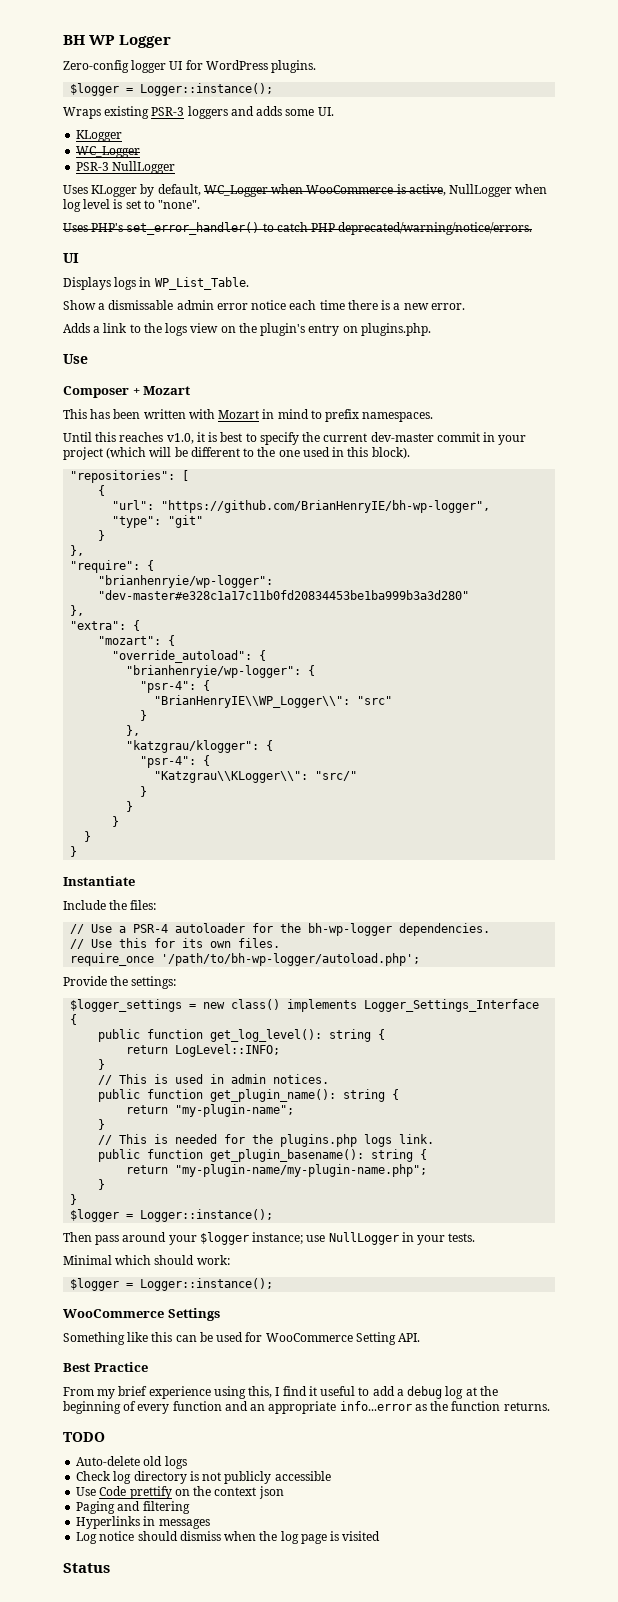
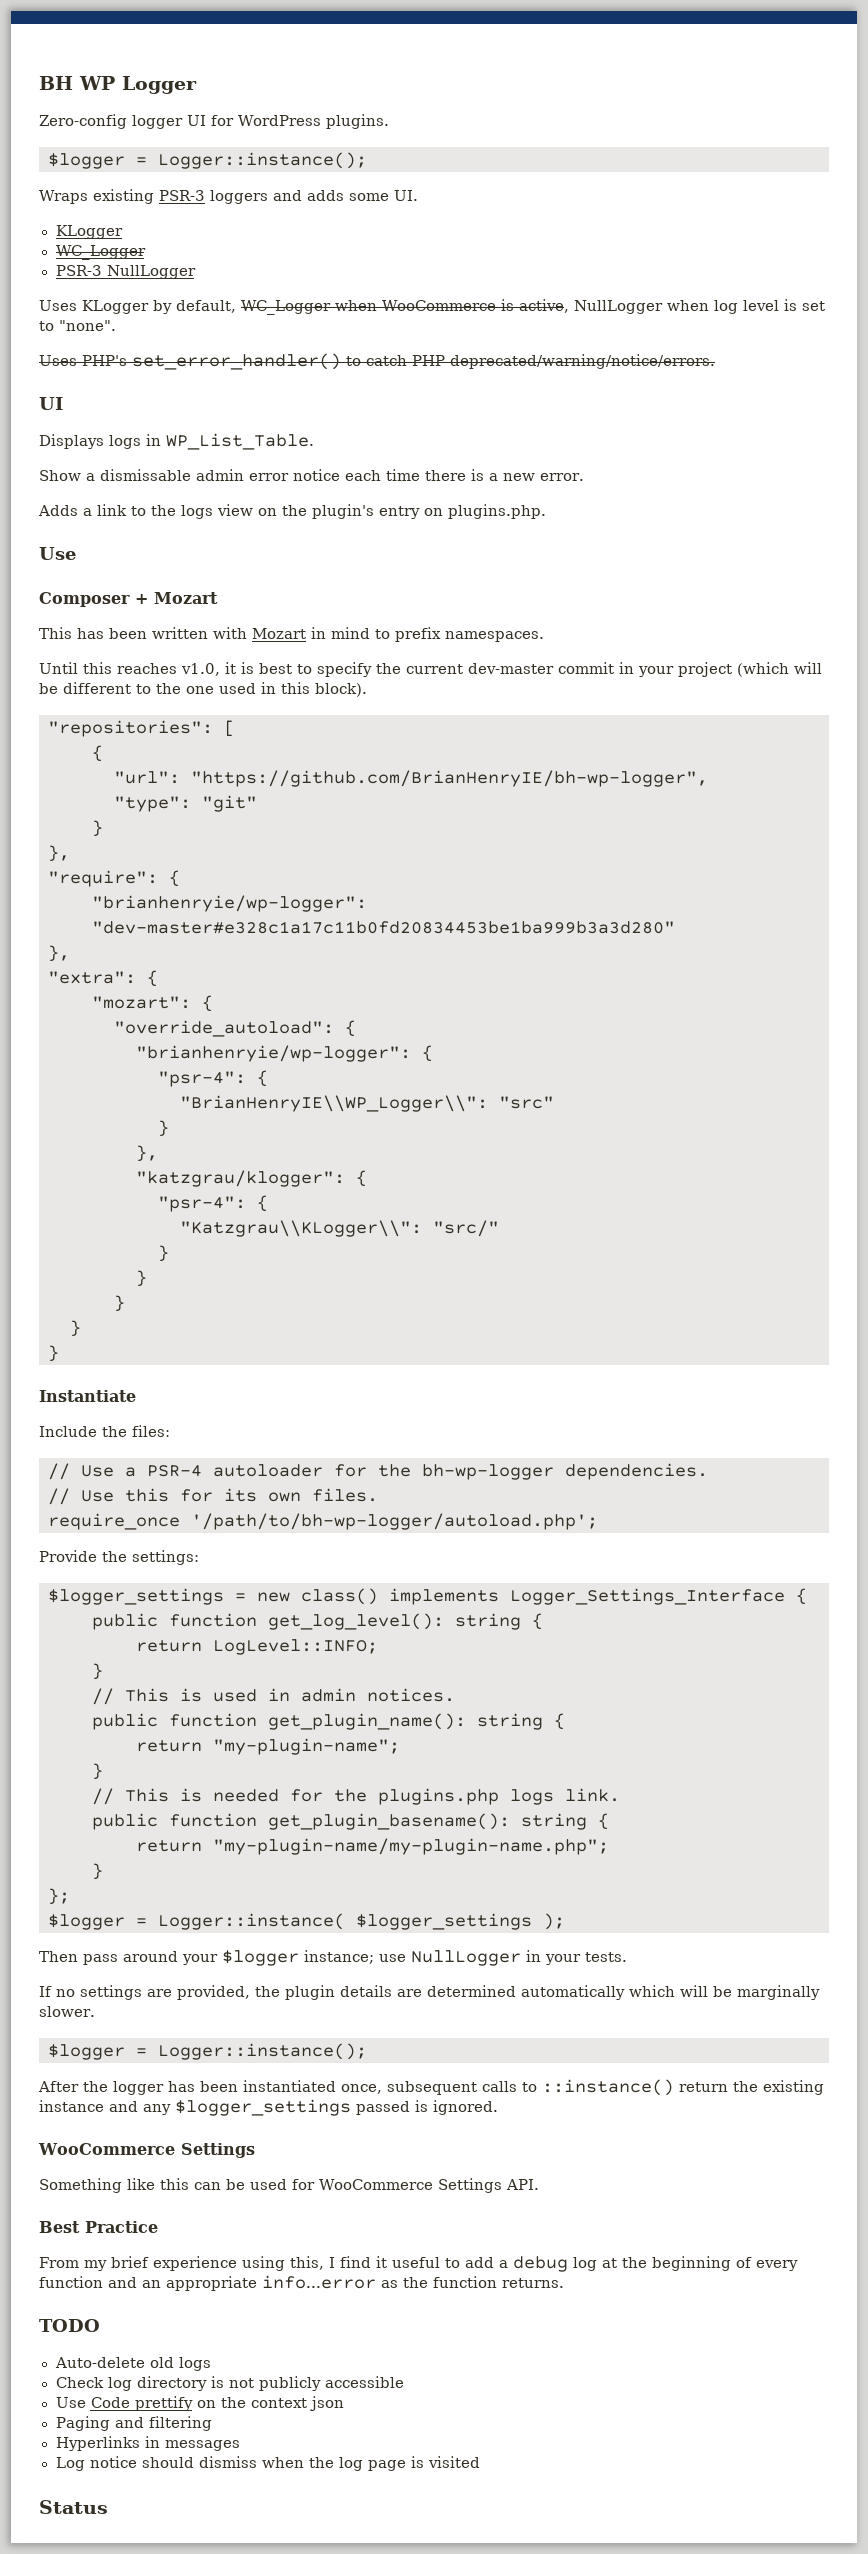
[70,1194,78,1205] [70,1209,274,1222] } // $logger = Logger::instance(); -> [48,1888,70,1905] [48,1913,565,1930] }; // $logger = Logger::instance( $logger_settings );
[63,1255,230,1265] [70,1278,274,1291] Minimal which should work: // $logger = Logger::instance(); -> [39,1985,820,2000] [39,2006,95,2017] [48,2043,367,2060] [38,2079,824,2096] [39,2099,498,2116] If no settings are provided, the plugin details are determined automatically which will be marginally slower. // $logger = Logger::instance(); // After the logger has been instantiated once, subsequent calls to ::instance() return the existing instance and any $logger_settings passed is ignored.
[355,1332,396,1345] Setting -> [437,2178,502,2193] Settings

